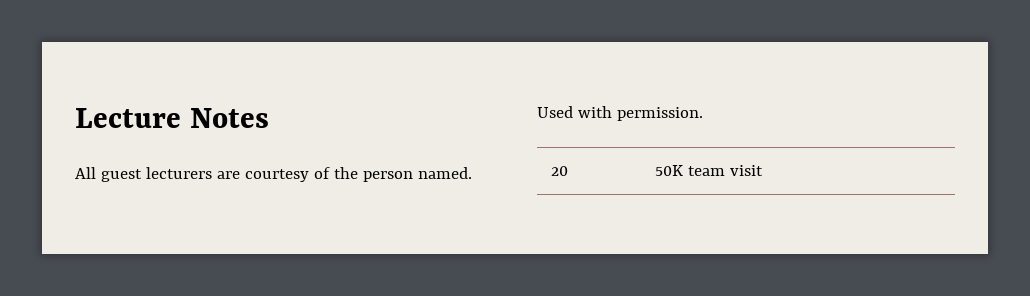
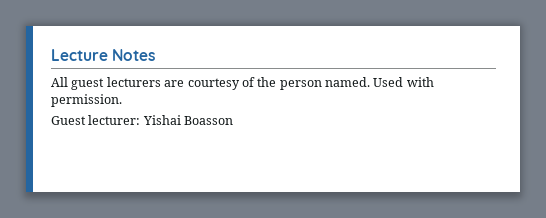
[551,166,569,176] [655,165,764,176] // 20 | 50K team visit -> [51,115,234,125] // Guest lecturer: Yishai Boasson

